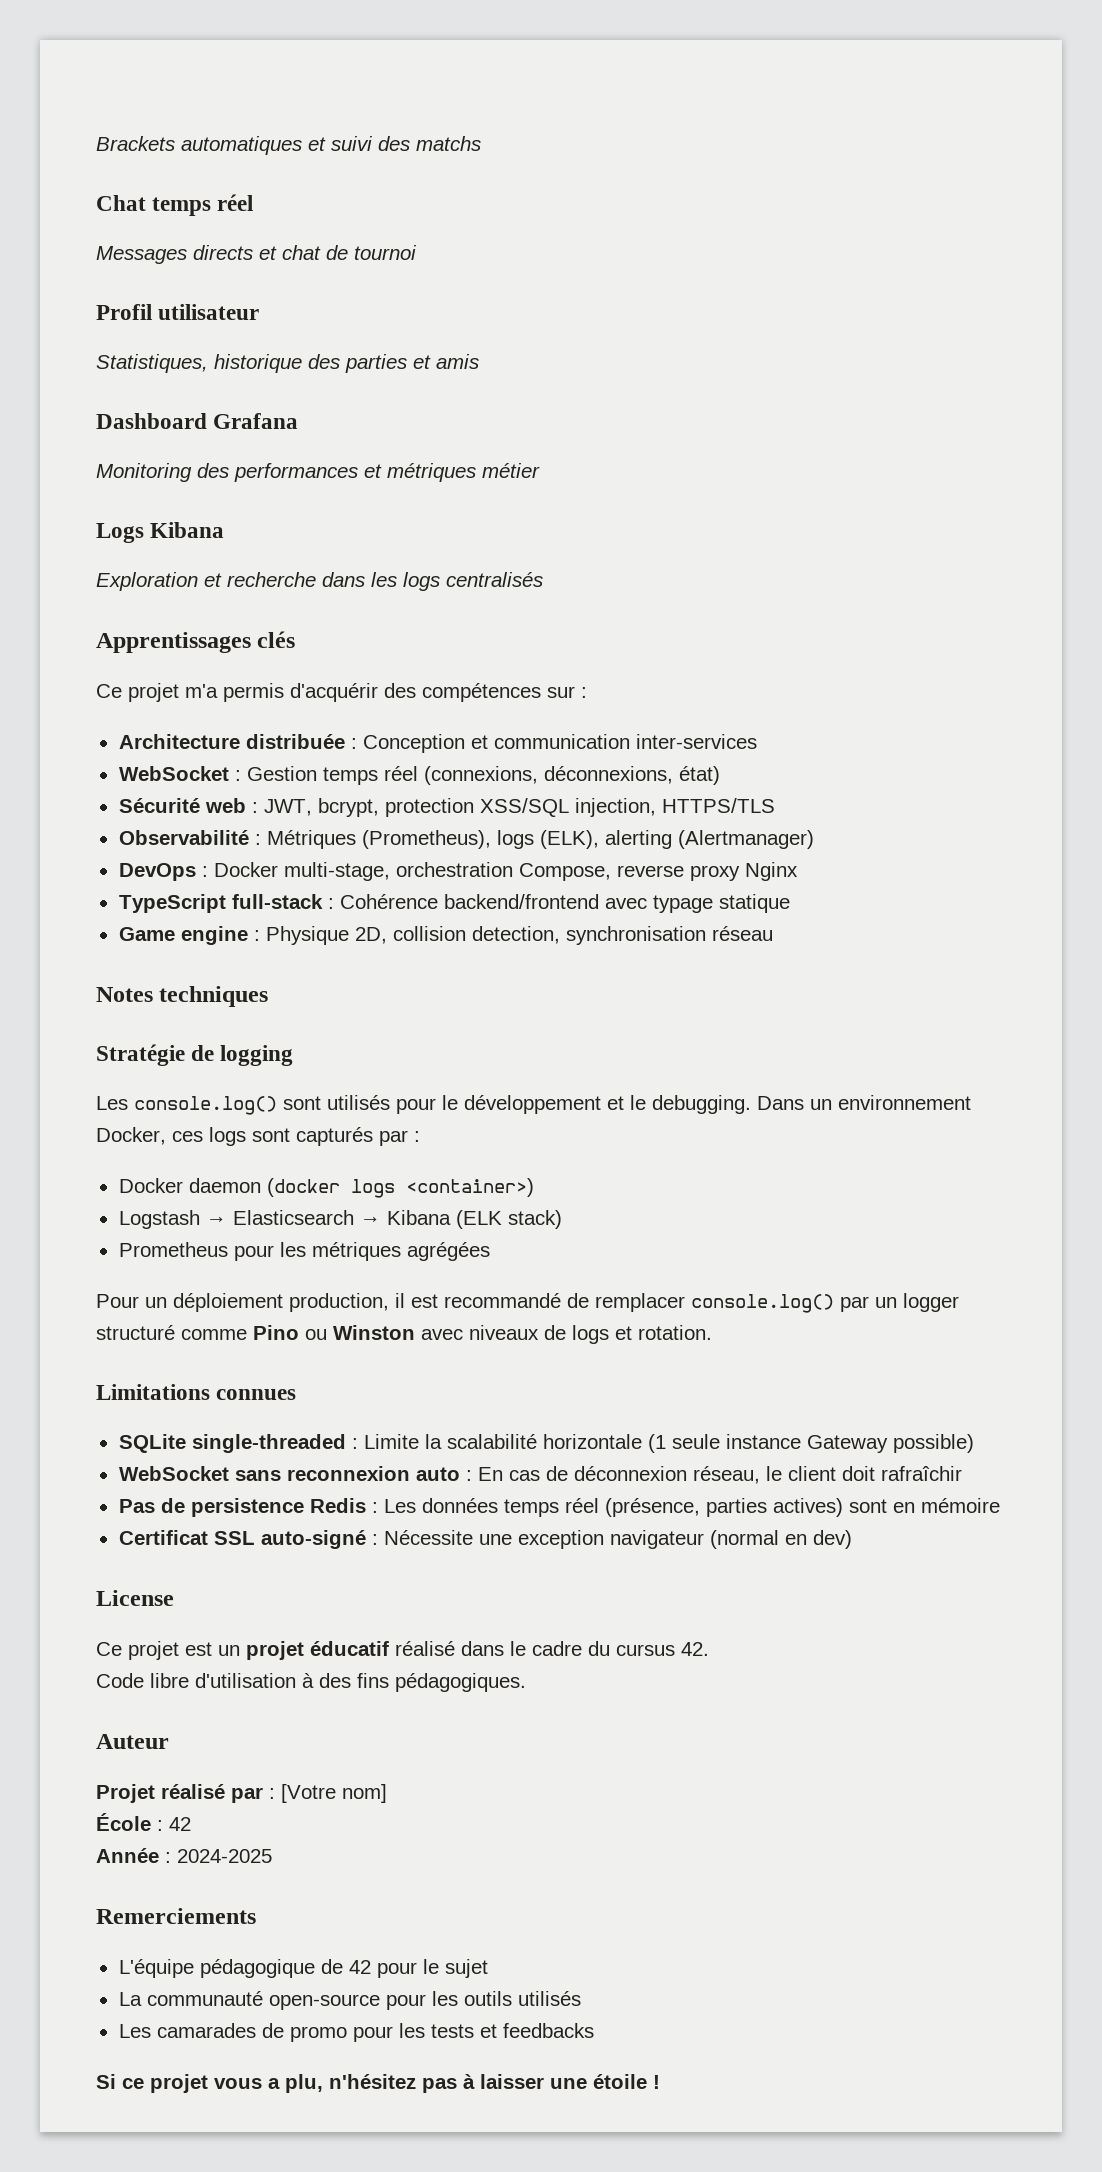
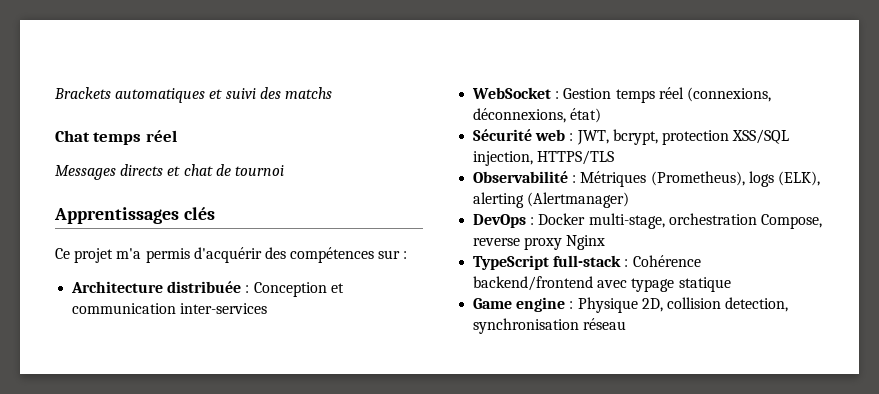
[96,304,260,320] [96,354,479,373] [96,413,299,429] [96,463,540,482] [96,522,225,543] [96,572,543,591] // Profil utilisateur // Statistiques, historique des parties et amis // Dashboard Grafana // Monitoring des performances et métriques métier // Logs Kibana // Exploration et recherche dans les logs centralisés -> (284, 170) none
[96,986,269,1007] [96,1044,294,1066] [96,1095,971,1115] [96,1127,420,1146] [118,1178,534,1198] [118,1210,562,1229] [118,1242,490,1261] [96,1293,959,1313] [96,1325,712,1344] [96,1384,297,1400] [118,1434,974,1453] [118,1466,962,1484] [118,1498,1000,1517] [118,1530,852,1549] [96,1590,174,1606] [96,1641,709,1660] [96,1673,526,1692] [96,1734,169,1749] [96,1784,387,1803] [96,1813,191,1831] [96,1848,272,1863] [96,1908,256,1924] [118,1959,488,1978] [118,1991,581,2010] [118,2023,594,2042] [96,2074,660,2093] // Notes techniques // Stratégie de logging // Les console.log() sont utilisés pour le développement et le debugging. Dans un environnement Docker, ces logs sont capturés par : // Docker daemon (docker logs <container>) // Logstash → Elasticsearch → Kibana (ELK stack) // Prometheus pour les métriques agrégées // Pour un déploiement production, il est recommandé de remplacer console.log() par un logger structuré comme Pino ou Winston avec niveaux de logs et rotation. // Limitations connues // SQLite single-threaded : Limite la scalabilité horizontale (1 seule instance Gateway possible) // WebSocket sans reconnexion auto : En cas de déconnexion réseau, le client doit rafraîchir // Pas de persistence Redis : Les données temps réel (présence, parties actives) sont en mémoire // Certificat SSL auto-signé : Nécessite une exception navigateur (normal en dev) // License // Ce projet est un projet éducatif réalisé dans le cadre du cursus 42. // Code libre d'utilisation à des fins pédagogiques. // Auteur // Projet réalisé par : [Votre nom] // École : 42 // Année : 2024-2025 // Remerciements // L'équipe pédagogique de 42 pour le sujet // La communauté open-source pour les outils utilisés // Les camarades de promo pour les tests et feedbacks // Si ce projet vous a plu, n'hésitez pas à laisser une étoile ! -> (627, 324) none

